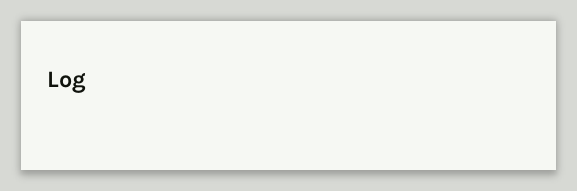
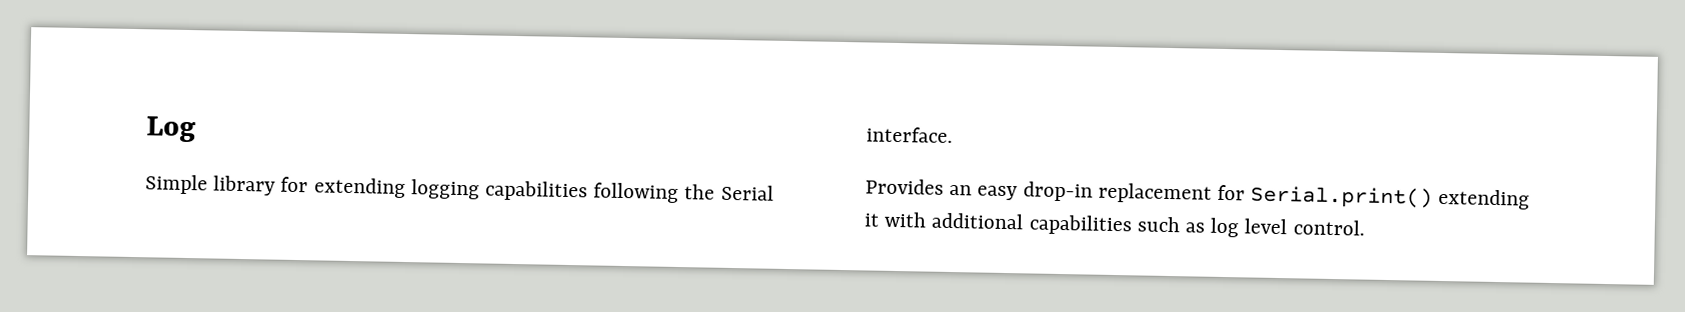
(86, 82) none -> [145,174,774,204] [866,126,953,144] [865,178,1531,210] [864,211,1365,238] // Simple library for extending logging capabilities following the Serial interface. // Provides an easy drop-in replacement for Serial.print() extending it with additional capabilities such as log level control.

